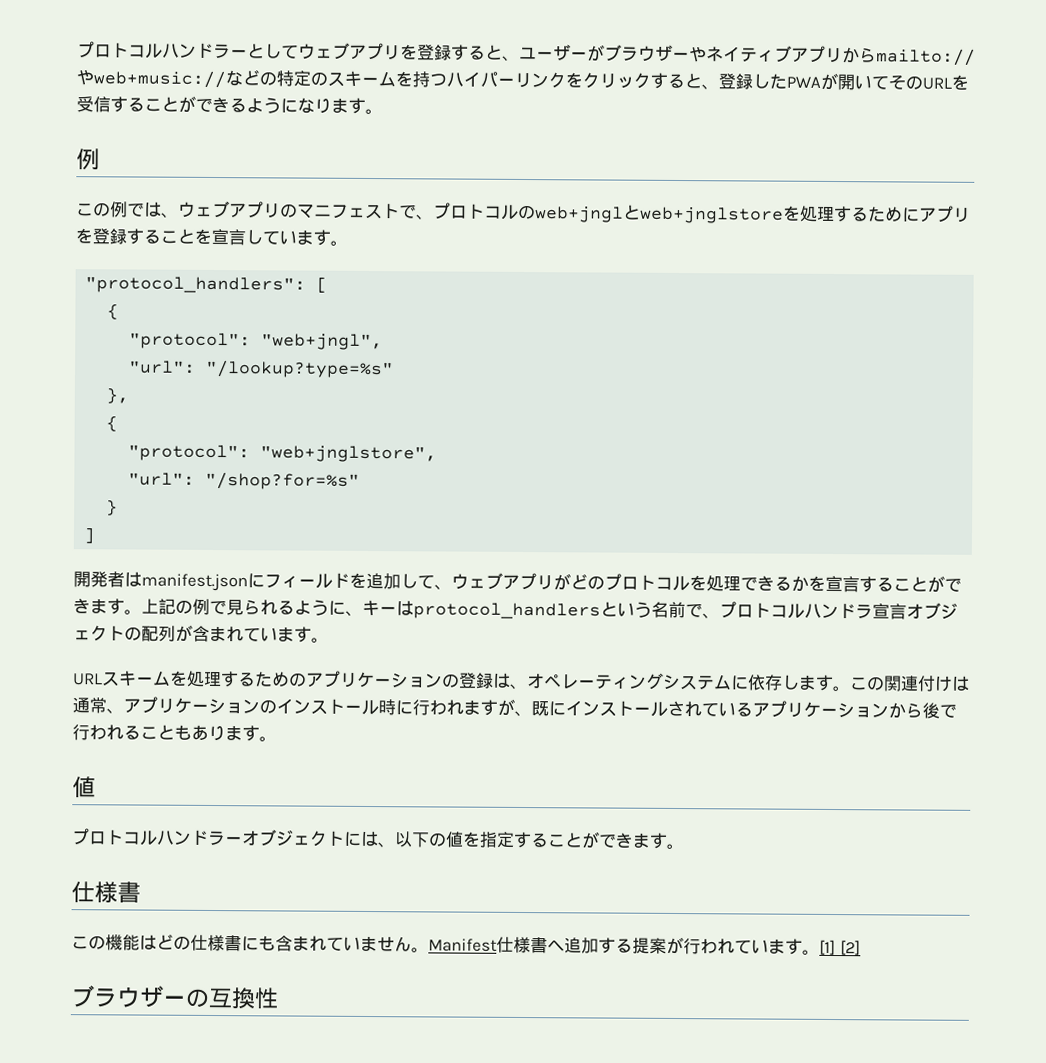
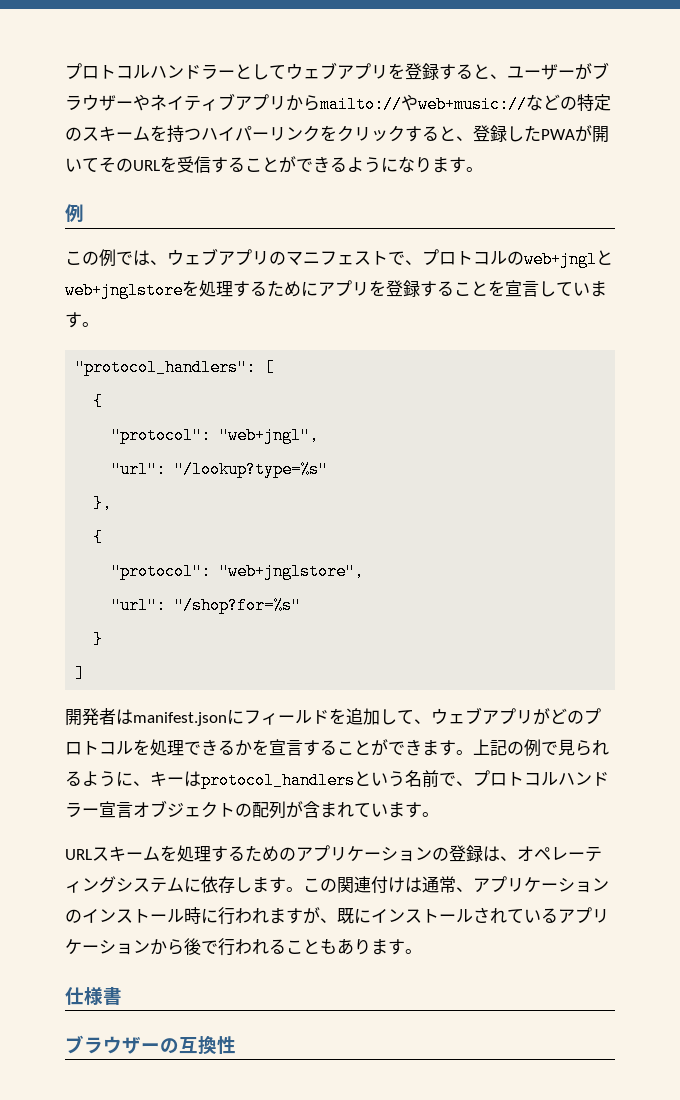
(873, 611) none -> [82,808,99,816] ー
[72,776,96,799] [71,828,684,850] [71,881,141,904] [71,933,861,956] 値 // プロトコルハンドラーオブジェクトには、以下の値を指定することができます。 // 仕様書 // この機能はどの仕様書にも含まれていません。Manifest仕様書へ追加する提案が行われています。[1] [2] -> [65,986,122,1005] 仕様書

